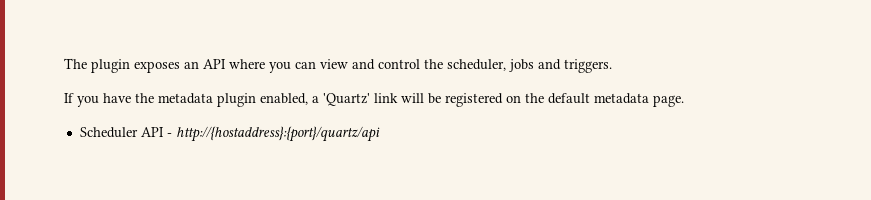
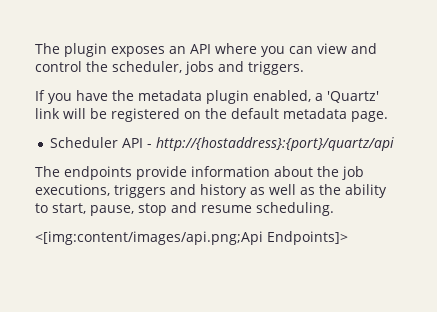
(380, 134) none -> [35,166,364,180] [35,184,387,198] [35,202,334,216] [35,231,348,245] // The endpoints provide information about the job executions, triggers and history as well as the ability to start, pause, stop and resume scheduling. // <[img:content/images/api.png;Api Endpoints]>

